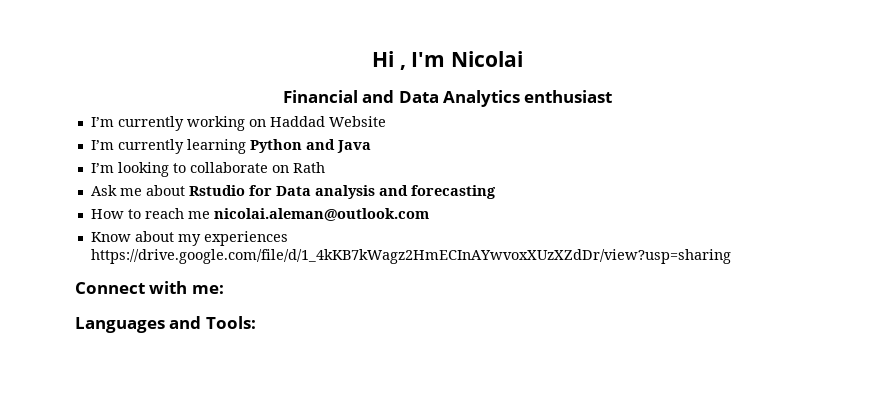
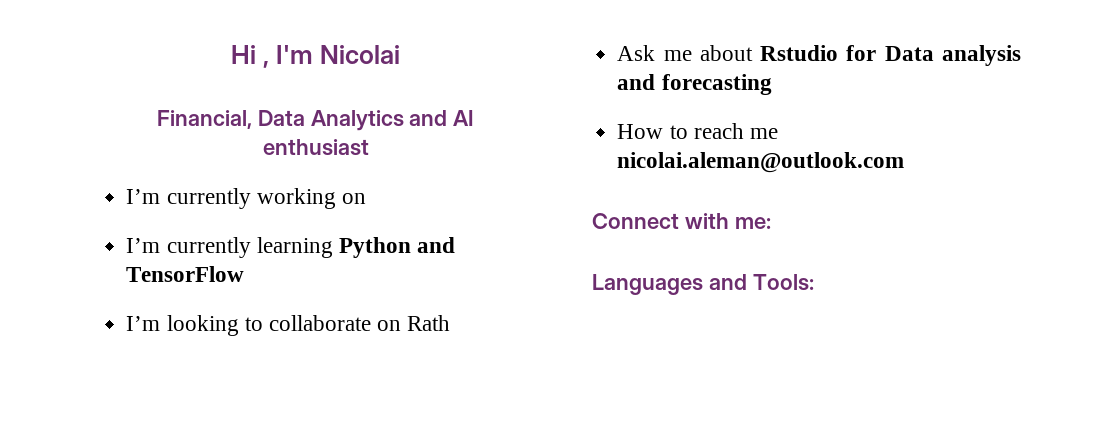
[282,90,520,107] Financial and Data Analytics -> [156,110,475,131] Financial, Data Analytics and AI
[269,116,386,127] Haddad Website -> (366, 198) none
[336,140,371,153] Java -> [126,266,245,282] TensorFlow
[90,231,288,246] [90,249,731,264] // Know about my experiences https://drive.google.com/file/d/1_4kKB7kWagz2HmECInAYwvoxXUzXZdDr/view?usp=sharing -> (905, 162) none

